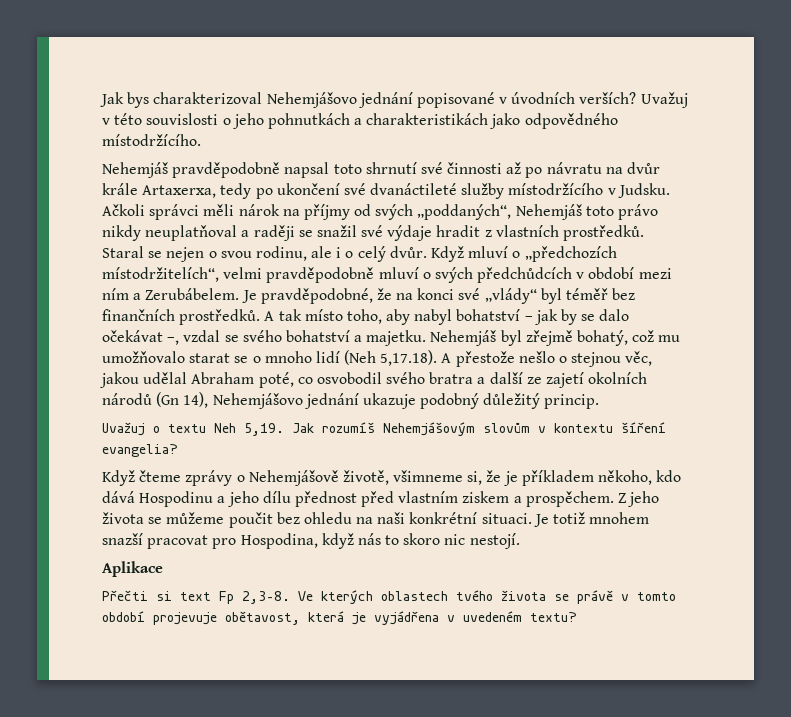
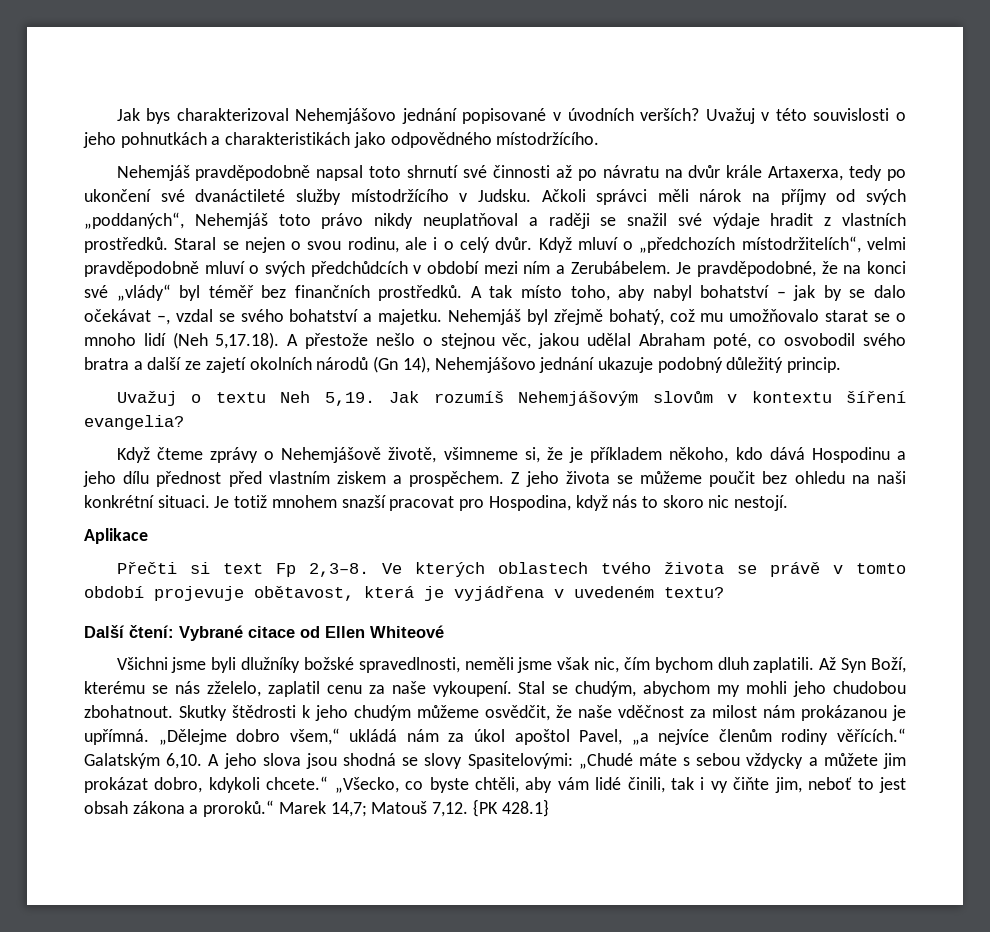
(577, 617) none -> [84,625,444,641] [116,657,906,673] [84,681,906,697] [84,705,906,721] [84,728,906,745] [84,753,906,769] [84,776,907,793] [84,799,549,817] // Další čtení: Vybrané citace od Ellen Whiteové // Všichni jsme byli dlužníky božské spravedlnosti, neměli jsme však nic, čím bychom dluh zaplatili. Až Syn Boží, kterému se nás zželelo, zaplatil cenu za naše vykoupení. Stal se chudým, abychom my mohli jeho chudobou zbohatnout. Skutky štědrosti k jeho chudým můžeme osvědčit, že naše vděčnost za milost nám prokázanou je upřímná. „Dělejme dobro všem,“ ukládá nám za úkol apoštol Pavel, „a nejvíce členům rodiny věřících.“ Galatským 6,10. A jeho slova jsou shodná se slovy Spasitelovými: „Chudé máte s sebou vždycky a můžete jim prokázat dobro, kdykoli chcete.“ „Všecko, co byste chtěli, aby vám lidé činili, tak i vy čiňte jim, neboť to jest obsah zákona a proroků.“ Marek 14,7; Matouš 7,12. {PK 428.1}

